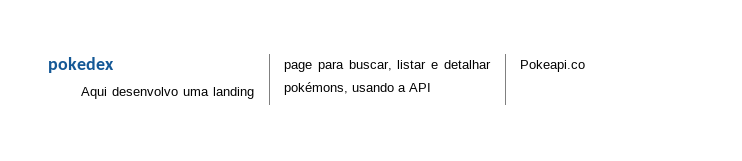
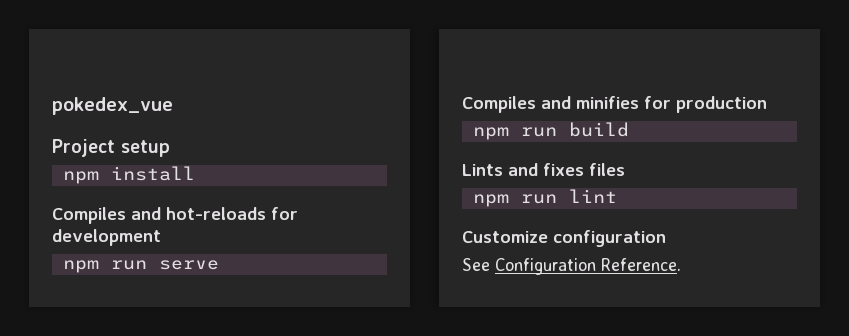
[48,57,114,73] [81,87,254,99] [284,60,491,72] [284,82,431,95] [520,60,585,72] pokedex // Aqui desenvolvo uma landing page para buscar, listar e detalhar pokémons, usando a API Pokeapi.co -> [52,97,173,115] [52,139,170,157] [62,166,195,184] [52,207,298,224] [52,229,161,246] [62,260,219,273] [462,96,767,113] [472,122,629,140] [462,163,625,176] [472,189,617,207] [462,230,666,247] [462,258,681,275] pokedex_vue // Project setup // npm install // Compiles and hot-reloads for development // npm run serve // Compiles and minifies for production // npm run build // Lints and fixes files // npm run lint // Customize configuration // See Configuration Reference.

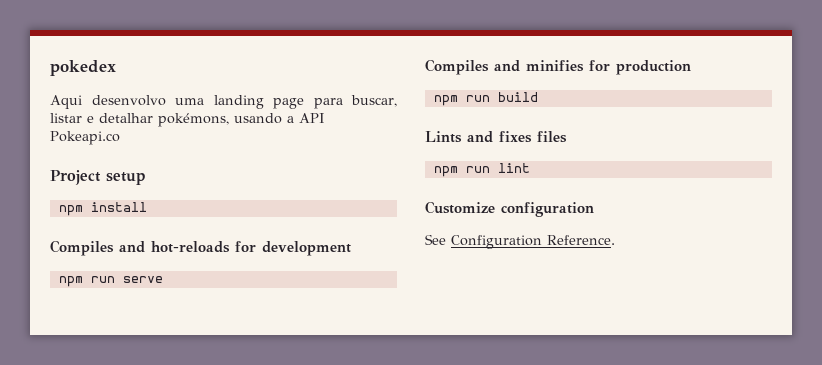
[52,97,173,115] pokedex_vue -> [50,60,116,76] [50,95,397,109] [50,113,325,127] [50,131,120,145] pokedex // Aqui desenvolvo uma landing page para buscar, listar e detalhar pokémons, usando a API Pokeapi.co

